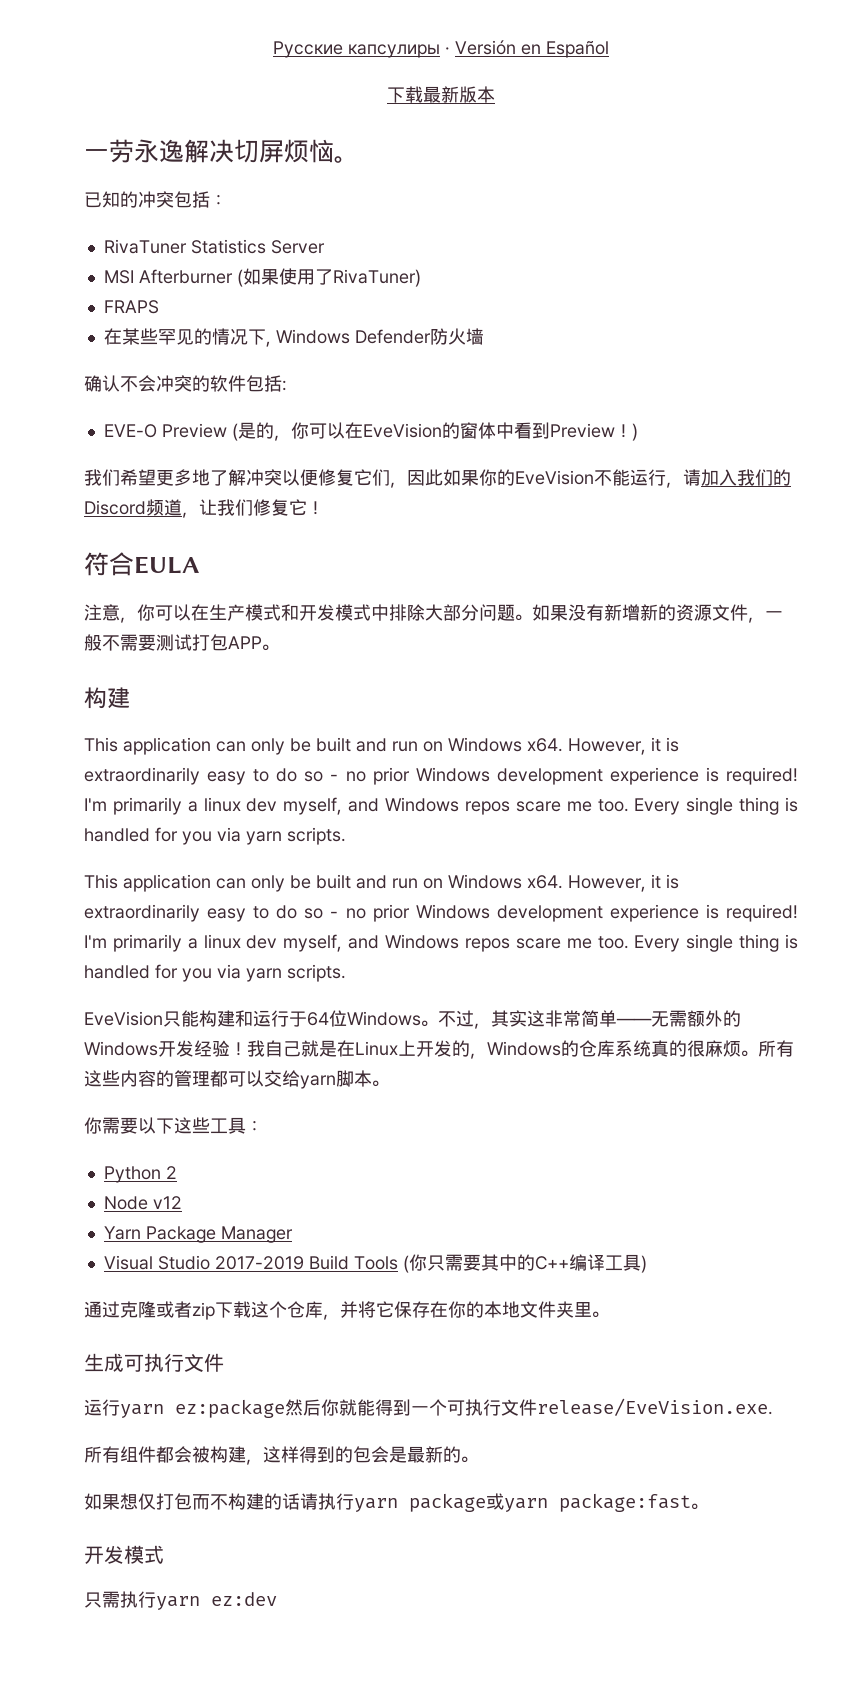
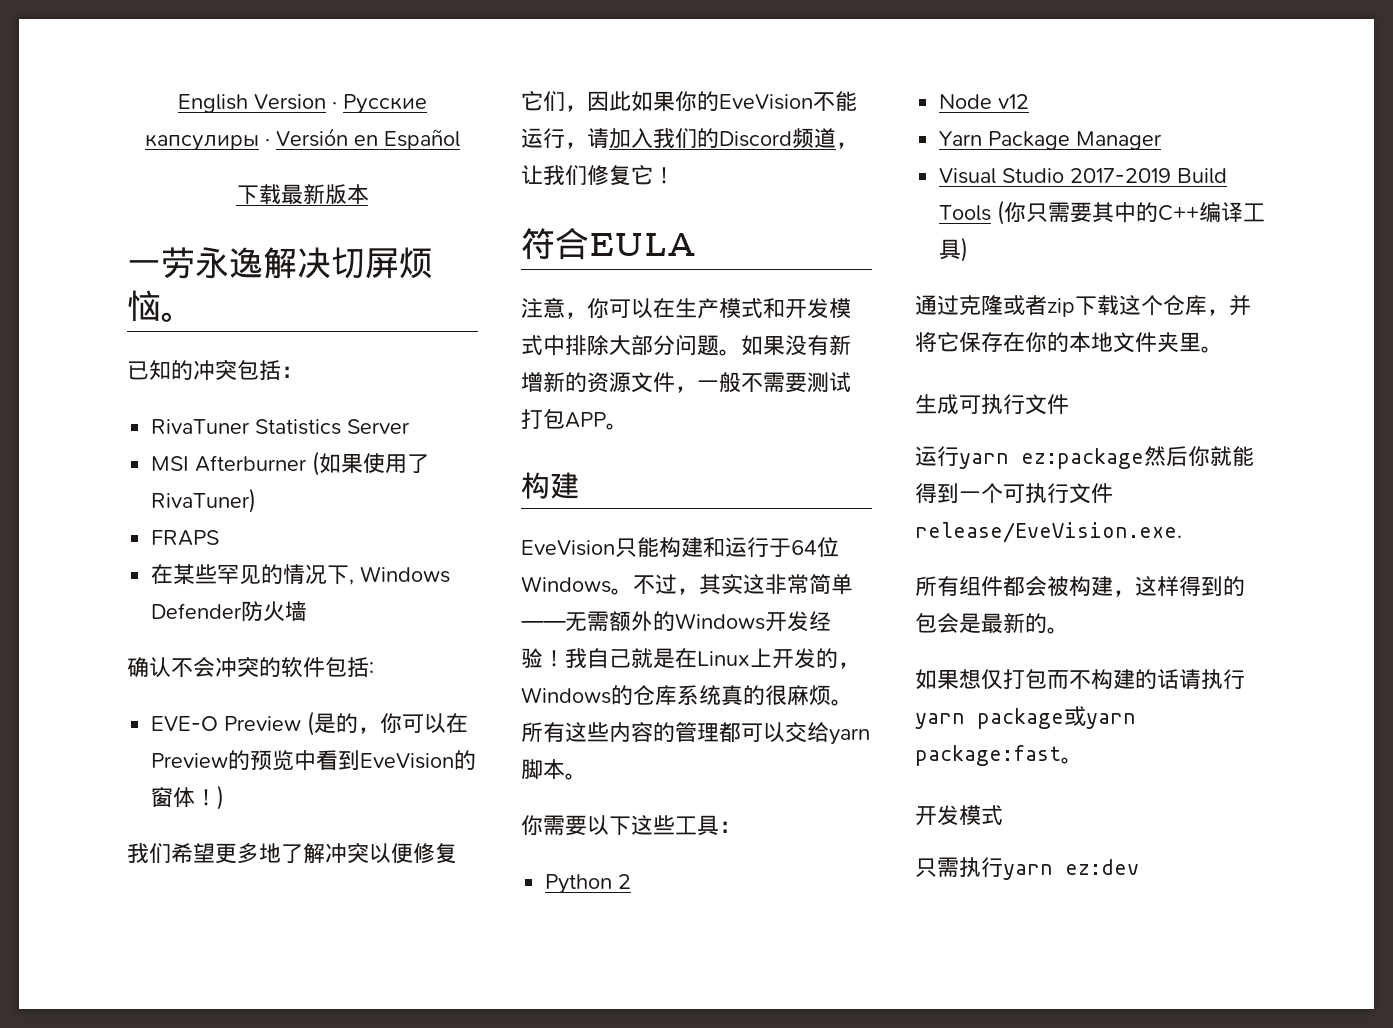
(273, 49) none -> [178,94,337,113] English Version ·
[362,422,615,439] EveVision的窗体中看到Preview -> [151,750,477,771] [151,787,196,808] Preview的预览中看到EveVision的窗体
[84,737,679,755] [84,767,799,785] [84,797,799,815] [84,827,346,845] [84,874,679,892] [84,904,799,922] [84,934,799,952] [84,964,346,982] // This application can only be built and run on Windows x64. However, it is extraordinarily easy to do so - no prior Windows development experience is required! I'm primarily a linux dev myself, and Windows repos scare me too. Every single thing is handled for you via yarn scripts. // This application can only be built and run on Windows x64. However, it is extraordinarily easy to do so - no prior Windows development experience is required! I'm primarily a linux dev myself, and Windows repos scare me too. Every single thing is handled for you via yarn scripts. -> (579, 485) none

